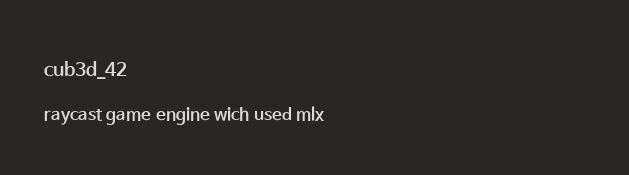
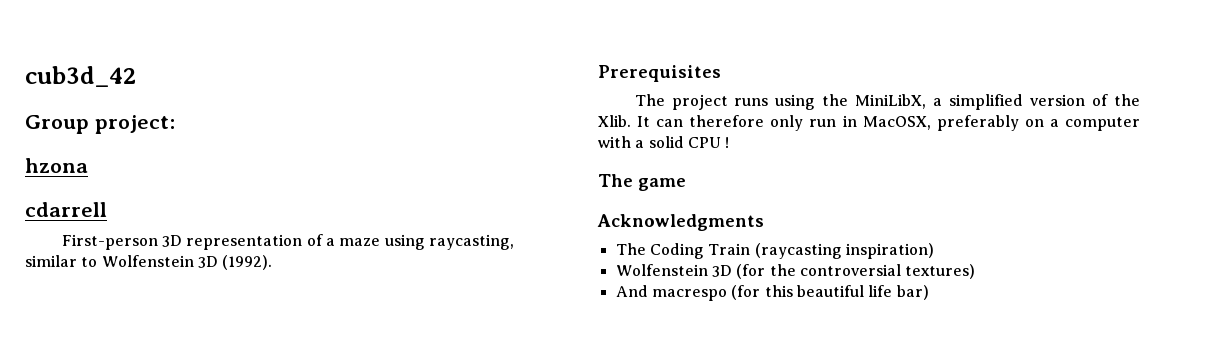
[44,106,325,125] raycast game engine wich used mlx -> [25,115,175,134] [25,158,88,173] [25,202,107,217] [61,234,514,250] [25,255,273,270] [598,65,721,82] [634,94,1140,110] [598,115,1140,131] [598,136,730,148] [598,174,686,191] [597,214,764,231] [615,243,934,259] [615,264,976,279] [615,285,929,301] Group project: // hzona // cdarrell // First-person 3D representation of a maze using raycasting, similar to Wolfenstein 3D (1992). // Prerequisites // The project runs using the MiniLibX, a simplified version of the Xlib. It can therefore only run in MacOSX, preferably on a computer with a solid CPU ! // The game // Acknowledgments // The Coding Train (raycasting inspiration) // Wolfenstein 3D (for the controversial textures) // And macrespo (for this beautiful life bar)

